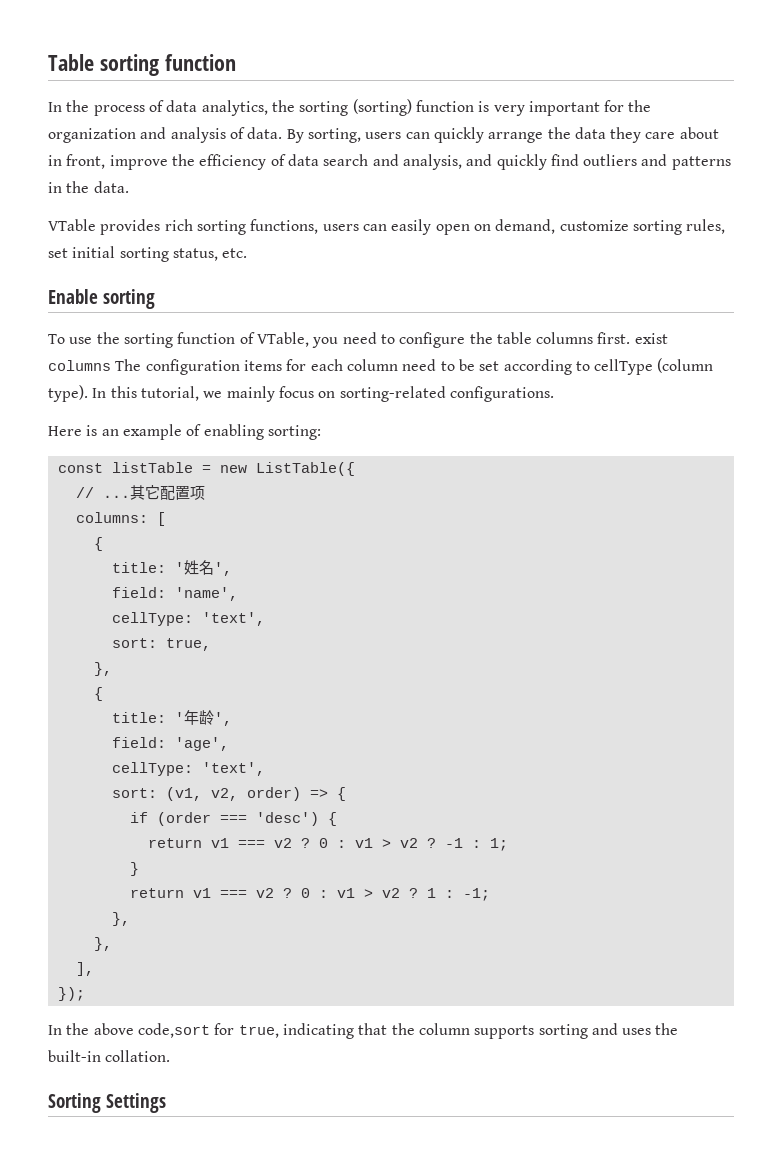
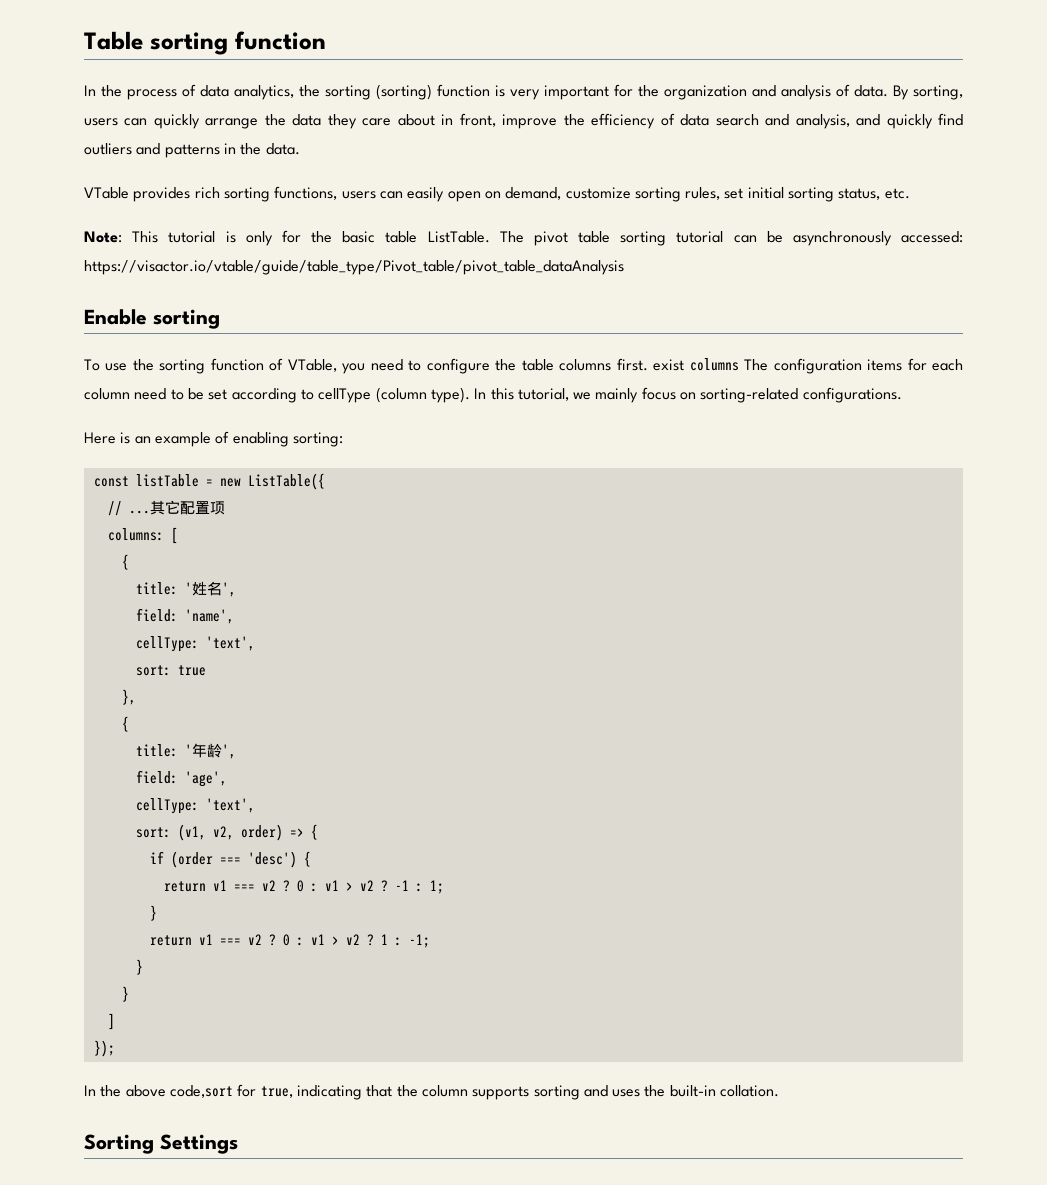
(248, 253) none -> [84,230,963,246] [84,260,624,275] // Note: This tutorial is only for the basic table ListTable. The pivot table sorting tutorial can be asynchronously accessed: https://visactor.io/vtable/guide/table_type/Pivot_table/pivot_table_dataAnalysis
[165,638,211,651] true, -> [177,665,206,676] true
[111,912,130,926] [93,937,112,951] [75,962,94,976] }, // }, // ], -> [135,959,143,975] [121,986,129,1002] [107,1013,115,1030] } // } // ]

